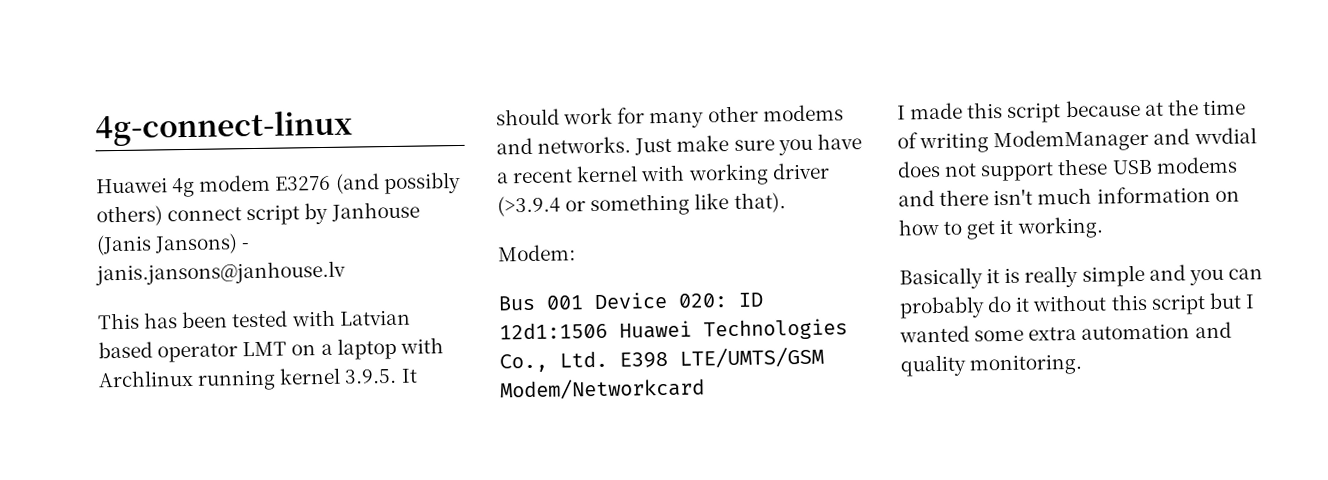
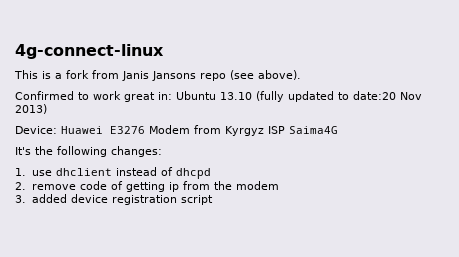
[96,171,461,198] [96,201,420,227] [96,233,251,256] [95,260,346,286] [98,309,411,330] [98,337,444,363] [98,367,418,391] [496,104,844,129] [496,133,862,156] [496,162,830,186] [497,192,786,217] [498,244,576,262] [498,291,763,311] [499,318,848,341] [499,346,824,373] [500,377,705,401] [897,99,1246,123] [897,127,1257,154] [897,156,1238,182] [898,185,1240,207] [898,216,1104,240] [899,264,1263,290] [899,292,1255,319] [899,321,1232,343] [900,353,1084,377] Huawei 4g modem E3276 (and possibly others) connect script by Janhouse (Janis Jansons) - janis.jansons@janhouse.lv // This has been tested with Latvian based operator LMT on a laptop with Archlinux running kernel 3.9.5. It should work for many other modems and networks. Just make sure you have a recent kernel with working driver (>3.9.4 or something like that). // Modem: // Bus 001 Device 020: ID 12d1:1506 Huawei Technologies Co., Ltd. E398 LTE/UMTS/GSM Modem/Networkcard // I made this script because at the time of writing ModemManager and wvdial does not support these USB modems and there isn't much information on how to get it working. // Basically it is really simple and you can probably do it without this script but I wanted some extra automation and quality monitoring. -> [14,70,301,81] [15,91,422,102] [15,104,47,114] [15,125,338,136] [15,146,162,157] [15,167,211,179] [15,181,279,192] [15,194,213,205] This is a fork from Janis Jansons repo (see above). // Confirmed to work great in: Ubuntu 13.10 (fully updated to date:20 Nov 2013) // Device: Huawei E3276 Modem from Kyrgyz ISP Saima4G // It's the following changes: // 1. use dhclient instead of dhcpd // 2. remove code of getting ip from the modem // 3. added device registration script

